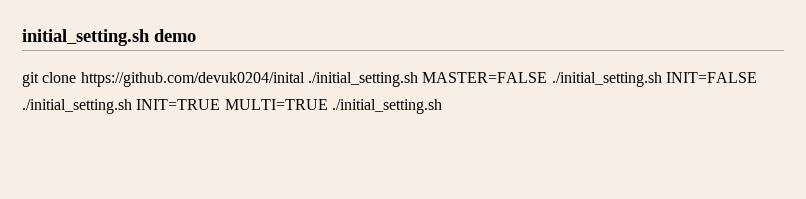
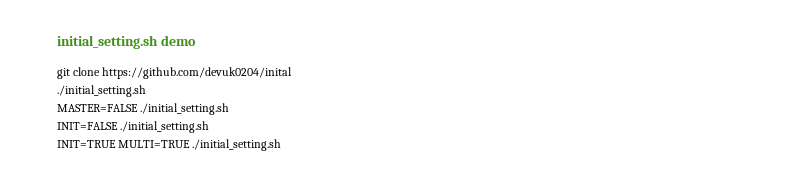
[307,72,418,87] ./initial_setting.sh -> [57,85,146,97] // ./initial_setting.sh //
(662, 79) none -> (230, 109) //
(132, 106) none -> (210, 127) //

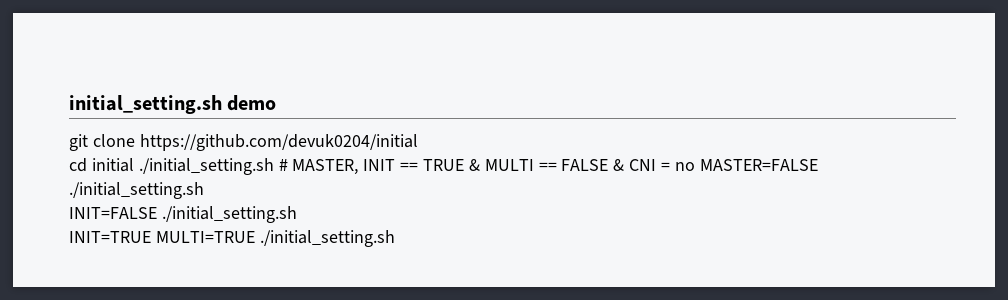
[102,67,293,79] [57,85,146,97] https://github.com/devuk0204/inital // ./initial_setting.sh // -> [139,134,418,151] [69,158,695,175] https://github.com/devuk0204/initial // cd initial ./initial_setting.sh # MASTER, INIT == TRUE & MULTI == FALSE & CNI = no

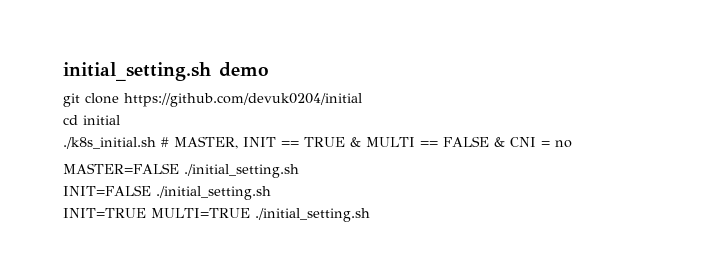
[138,158,274,175] ./initial_setting.sh -> [63,137,156,149] // ./k8s_initial.sh
(695, 166) none -> (572, 144) //

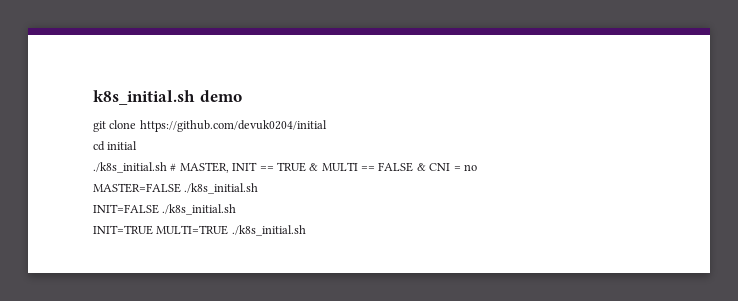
[63,62,211,81] initial_setting.sh -> [93,90,195,105] k8s_initial.sh
[183,164,299,178] ./initial_setting.sh -> [184,183,259,194] ./k8s_initial.sh
[155,186,271,200] ./initial_setting.sh -> [162,204,237,215] ./k8s_initial.sh
[255,208,370,222] ./initial_setting.sh -> [231,225,306,236] ./k8s_initial.sh

